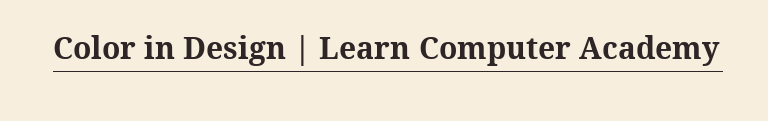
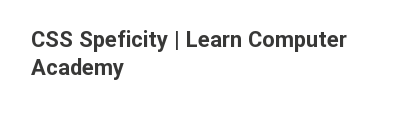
[53,35,287,66] Color in Design -> [31,30,168,52] CSS Speficity

